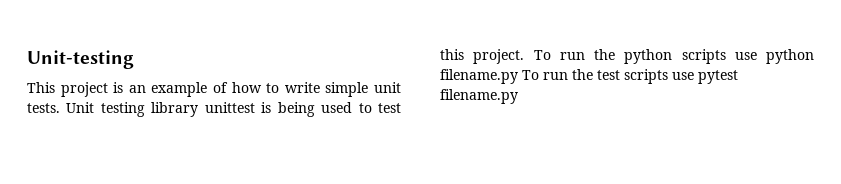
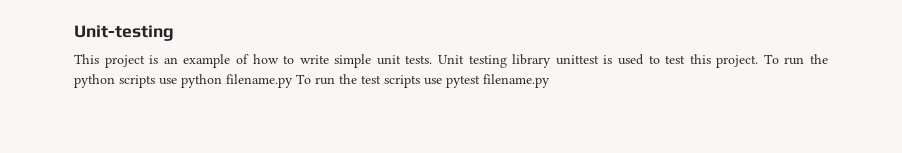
[277,102,315,117] being -> (613, 59) none

